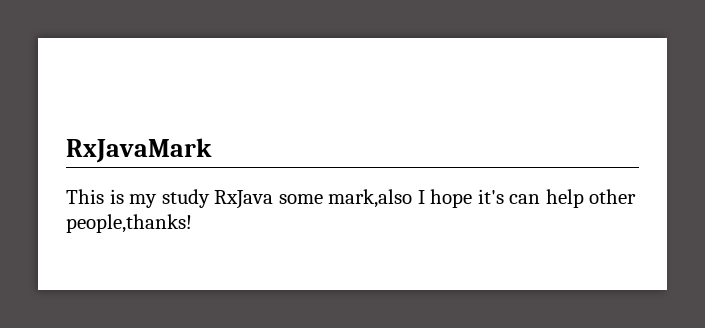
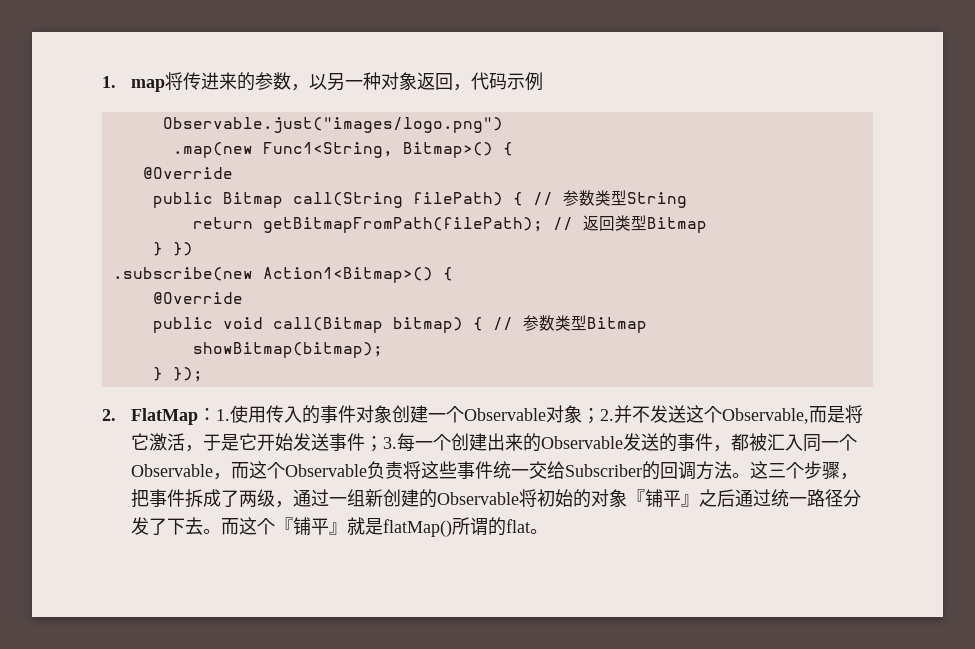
[66,138,212,163] [66,189,637,209] [66,214,192,233] RxJavaMark // This is my study RxJava some mark,also I hope it's can help other people,thanks! -> [102,72,544,92] [162,117,503,133] [172,142,513,158] [142,167,233,179] [152,190,687,208] [192,215,707,233] [152,242,193,256] [112,267,453,283] [152,292,243,304] [152,315,647,333] [192,342,383,358] [152,367,203,382] [102,405,864,425] [131,433,858,452] [131,461,859,480] [131,489,862,508] [131,517,549,537] 1. map将传进来的参数，以另一种对象返回，代码示例 // Observable.just("images/logo.png") // .map(new Func1<String, Bitmap>() { // @Override // public Bitmap call(String filePath) { // 参数类型String // return getBitmapFromPath(filePath); // 返回类型Bitmap // } }) // .subscribe(new Action1<Bitmap>() { // @Override // public void call(Bitmap bitmap) { // 参数类型Bitmap // showBitmap(bitmap); // } }); // 2. FlatMap：1.使用传入的事件对象创建一个Observable对象；2.并不发送这个Observable,而是将它激活，于是它开始发送事件；3.每一个创建出来的Observable发送的事件，都被汇入同一个Observable，而这个Observable负责将这些事件统一交给Subscriber的回调方法。这三个步骤，把事件拆成了两级，通过一组新创建的Observable将初始的对象『铺平』之后通过统一路径分发了下去。而这个『铺平』就是flatMap()所谓的flat。

